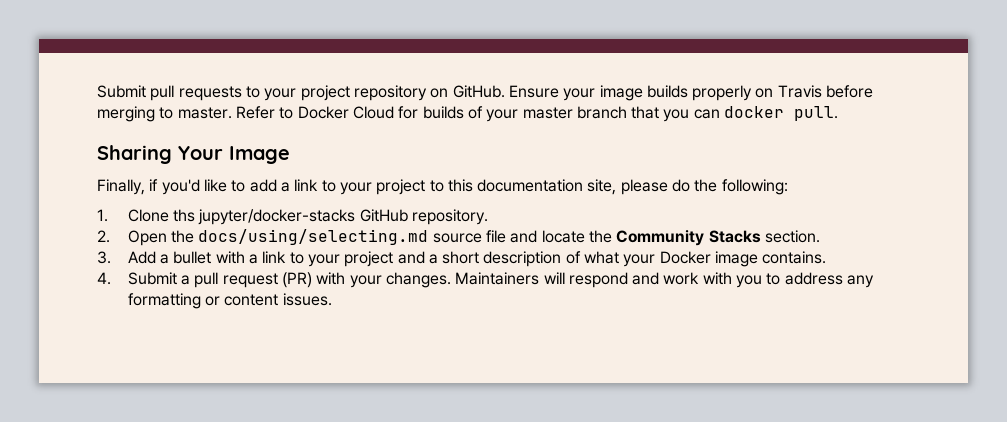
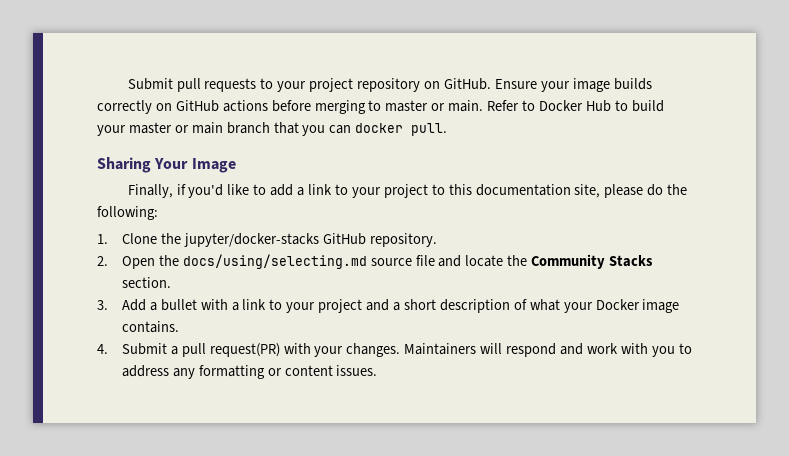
[692,85,874,101] [97,106,573,122] properly on Travis before merging to master. Refer to Docker Cloud for builds of your master -> [97,100,664,114] [97,122,223,136] correctly on GitHub actions before merging to master or main. Refer to Docker Hub to build your master or main
[172,209,195,222] ths -> [160,233,181,244] the
[222,272,312,288] request (PR) -> [209,343,280,357] request(PR)

